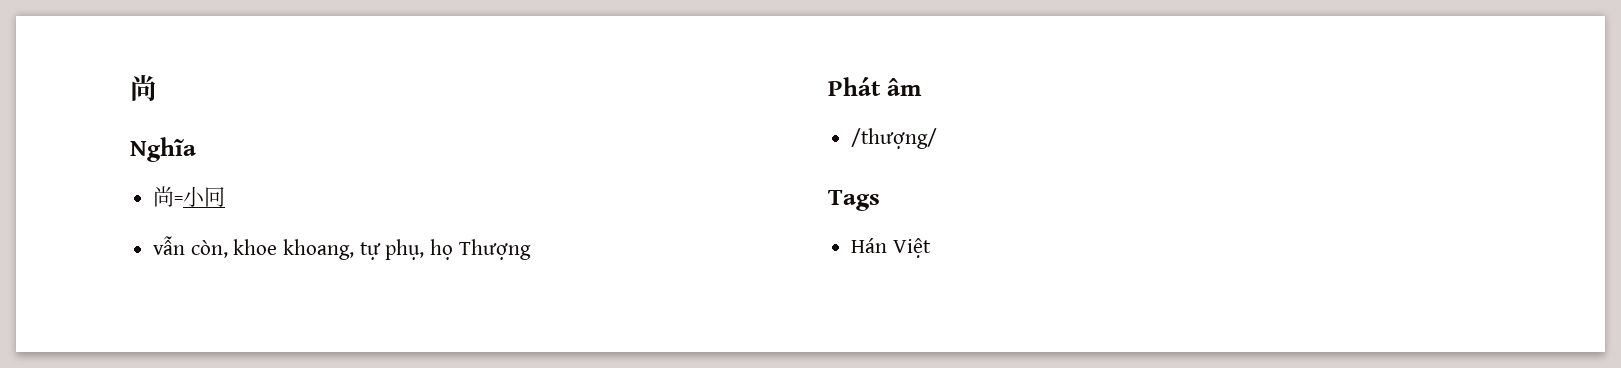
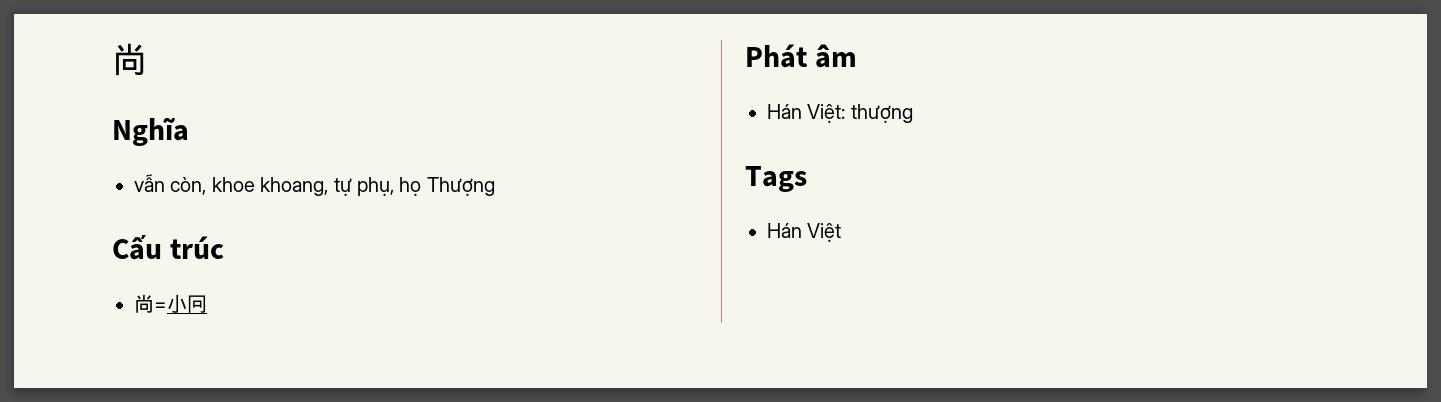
[153,186,226,207] // 尚=小冋 -> (189, 131) none
(531, 249) none -> [112,235,225,260] [134,294,207,313] // Cấu trúc // 尚=小冋
[851,128,938,149] /thượng/ -> [767,104,913,123] Hán Việt: thượng

